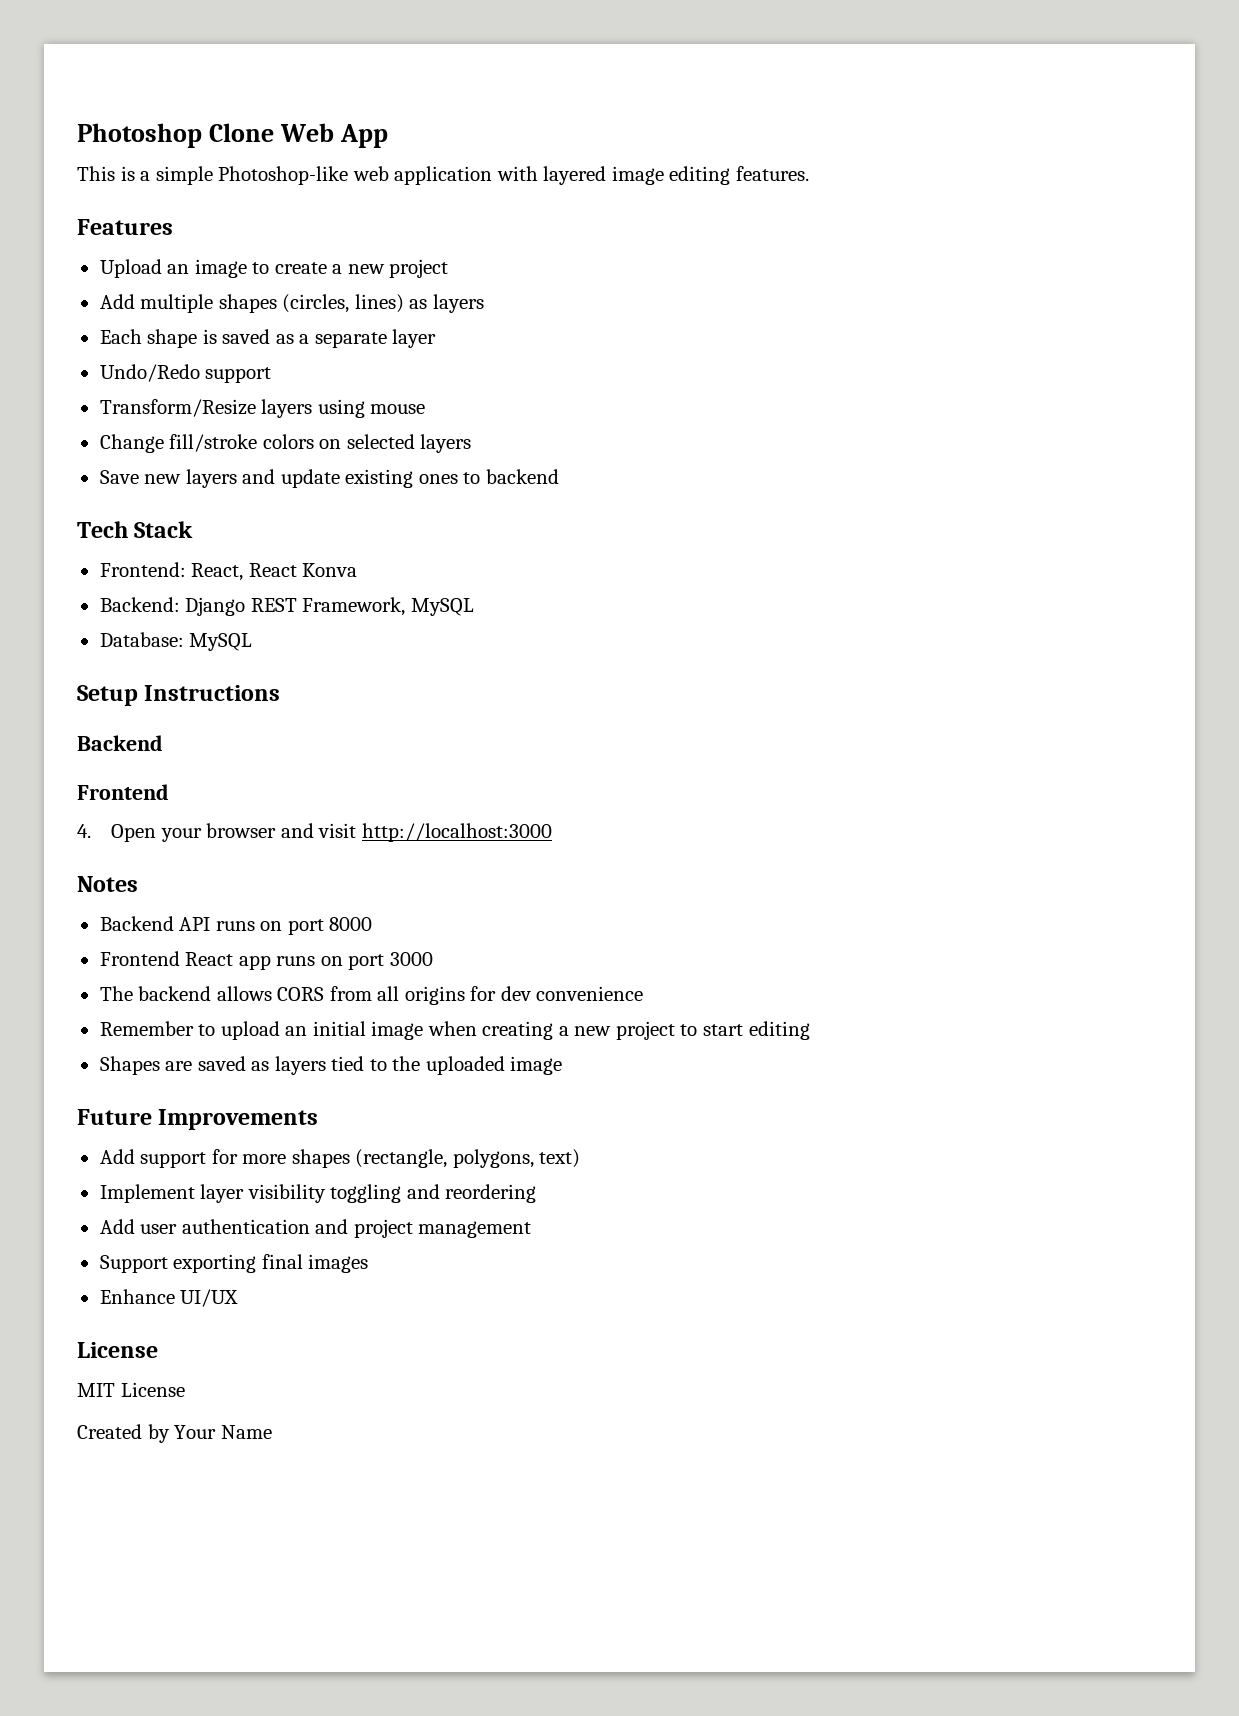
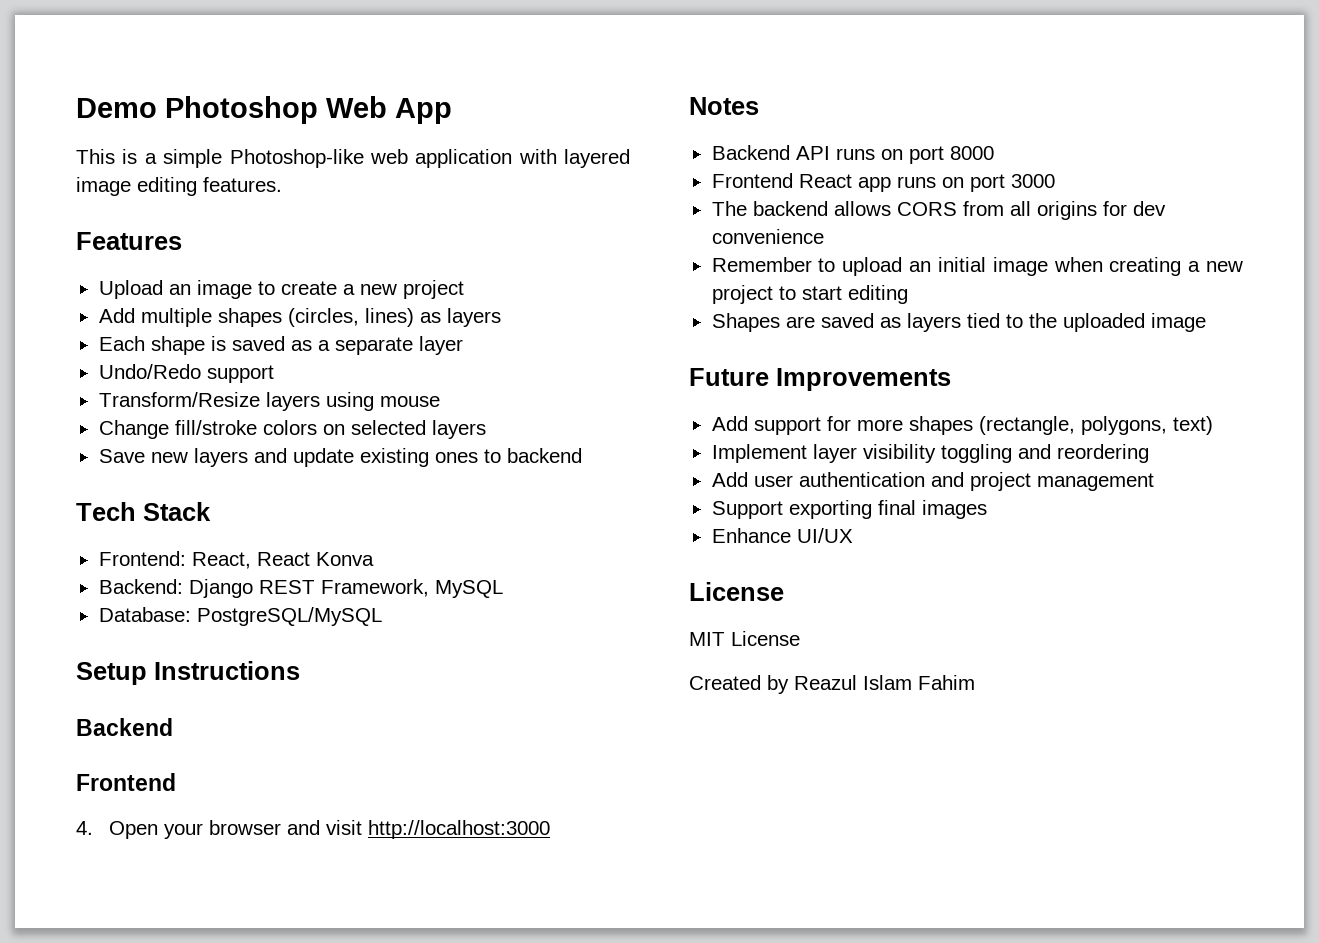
[77,123,275,148] Photoshop Clone -> [76,96,318,124] Demo Photoshop
[189,633,253,651] MySQL -> [196,607,382,626] PostgreSQL/MySQL
[174,1425,272,1439] Your Name -> [794,675,975,690] Reazul Islam Fahim

